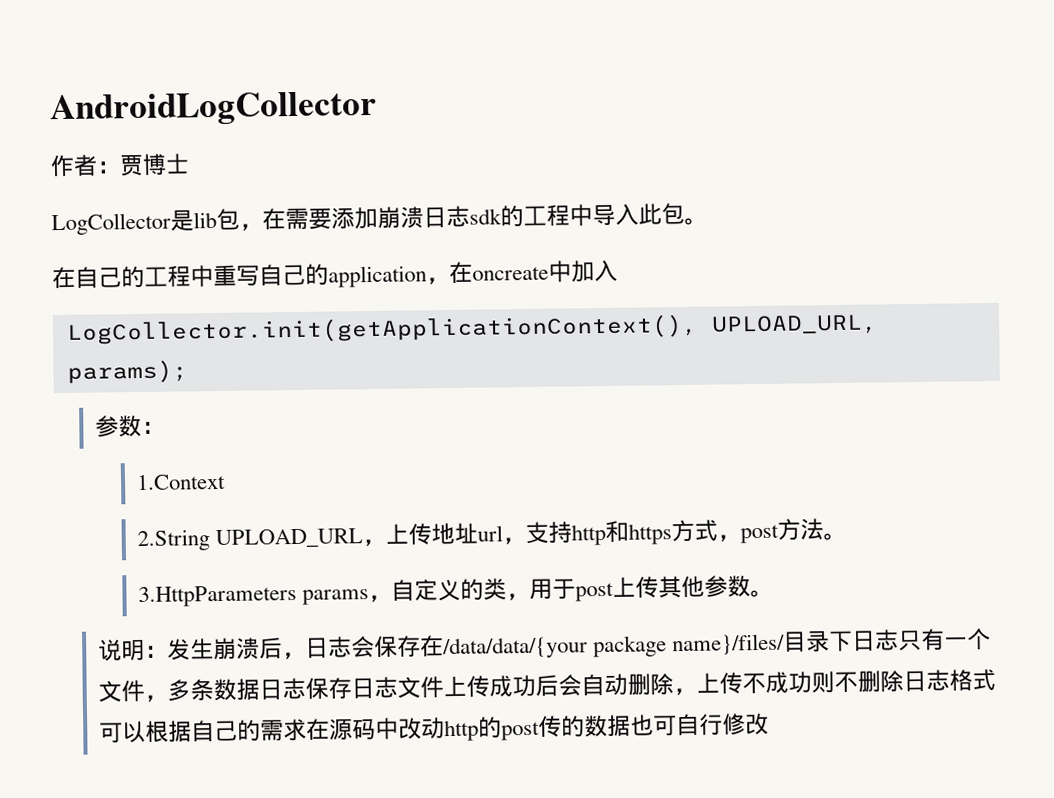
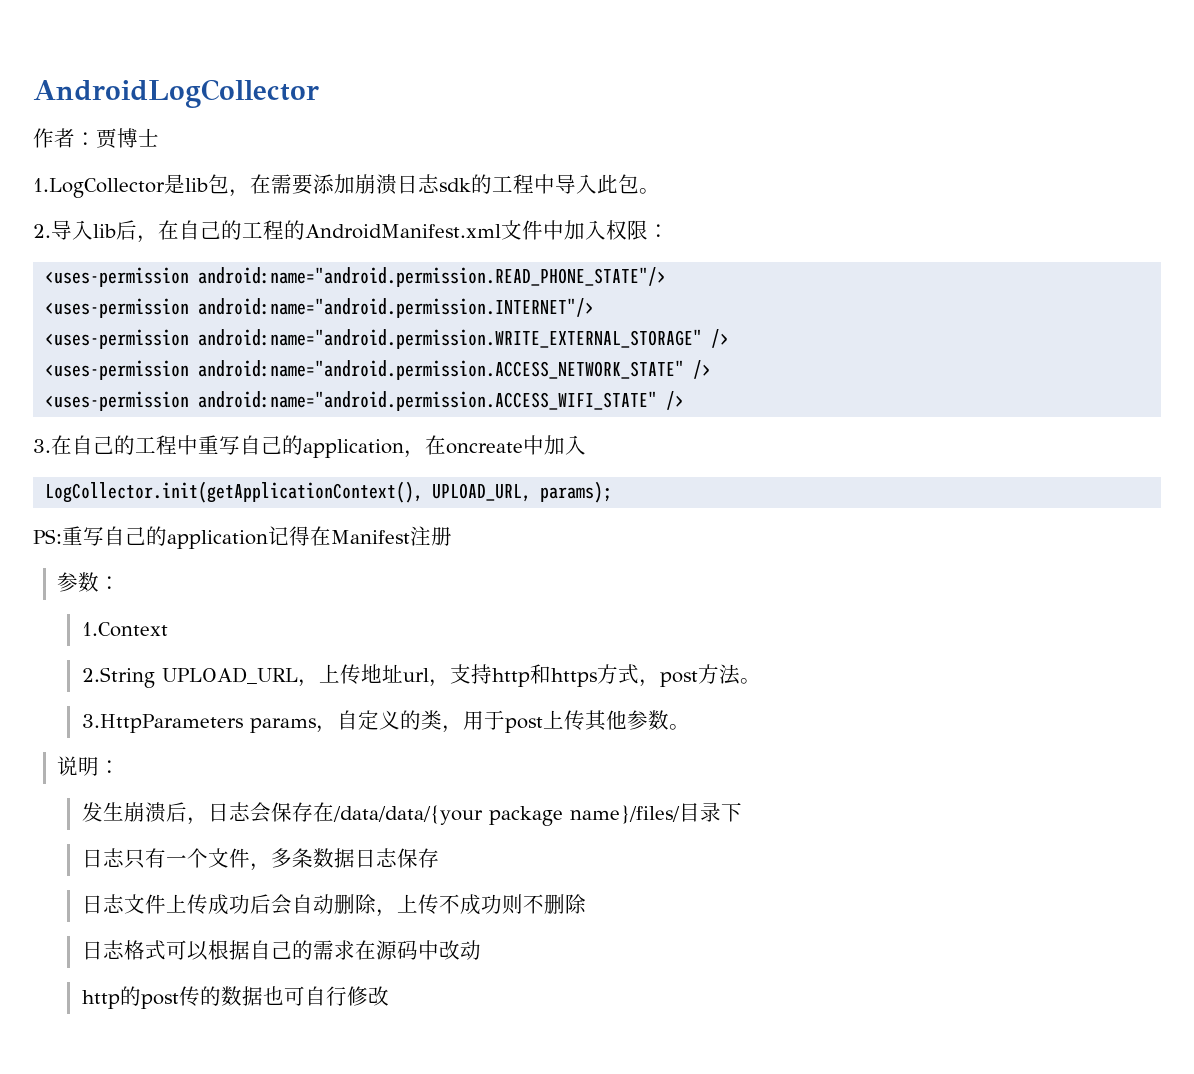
[51,212,171,236] LogCollector -> [33,178,165,198] 1.LogCollector
(708, 221) none -> [33,220,669,243] [45,267,667,287] [45,298,595,318] [45,329,730,349] [45,360,712,380] [45,391,685,411] [33,439,51,453] 2.导入lib后，在自己的工程的AndroidManifest.xml文件中加入权限： // <uses-permission android:name="android.permission.READ_PHONE_STATE"/> // <uses-permission android:name="android.permission.INTERNET"/> // <uses-permission android:name="android.permission.WRITE_EXTERNAL_STORAGE" /> // <uses-permission android:name="android.permission.ACCESS_NETWORK_STATE" /> // <uses-permission android:name="android.permission.ACCESS_WIFI_STATE" /> // 3.
(188, 371) none -> [33,526,452,549] // PS:重写自己的application记得在Manifest注册
(169, 651) none -> (121, 767) //
(854, 641) none -> (742, 812) //
(353, 688) none -> (439, 858) //
(905, 681) none -> (586, 904) //
(446, 728) none -> (481, 950) //

